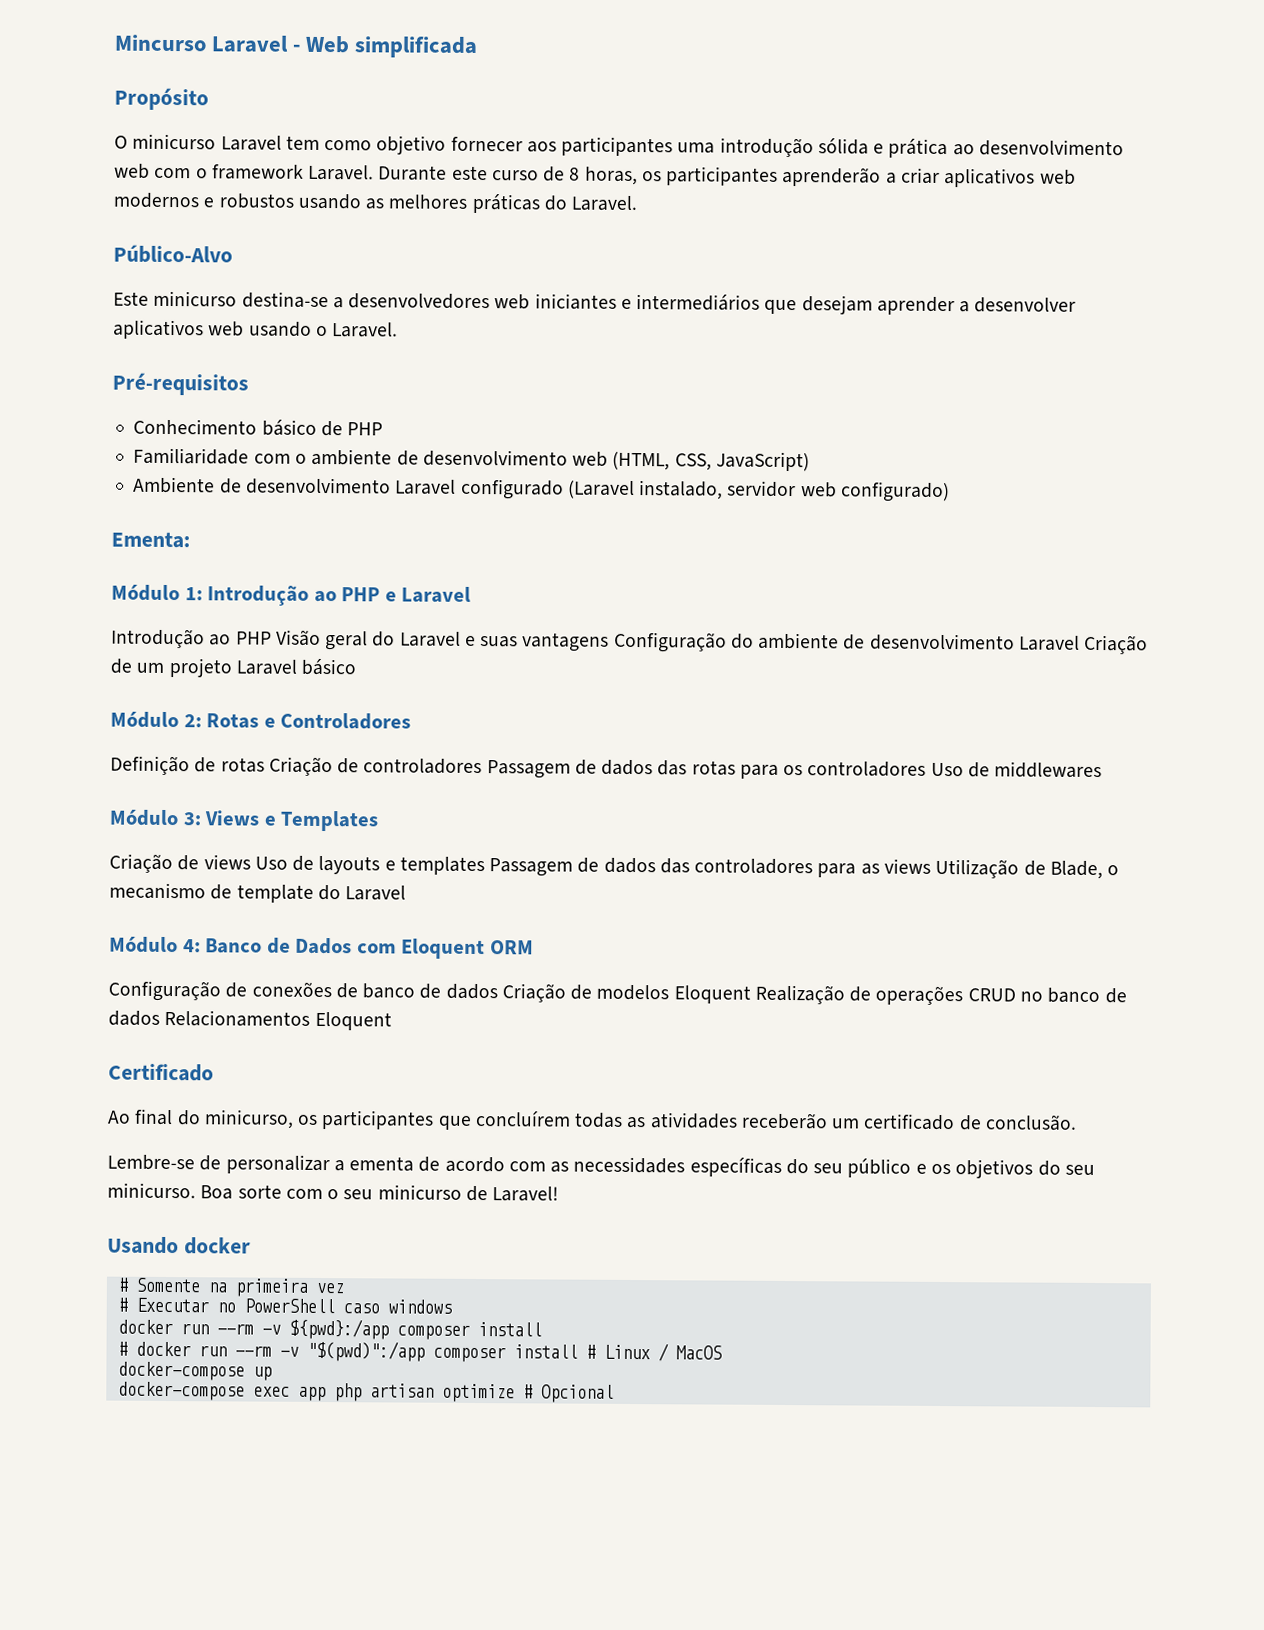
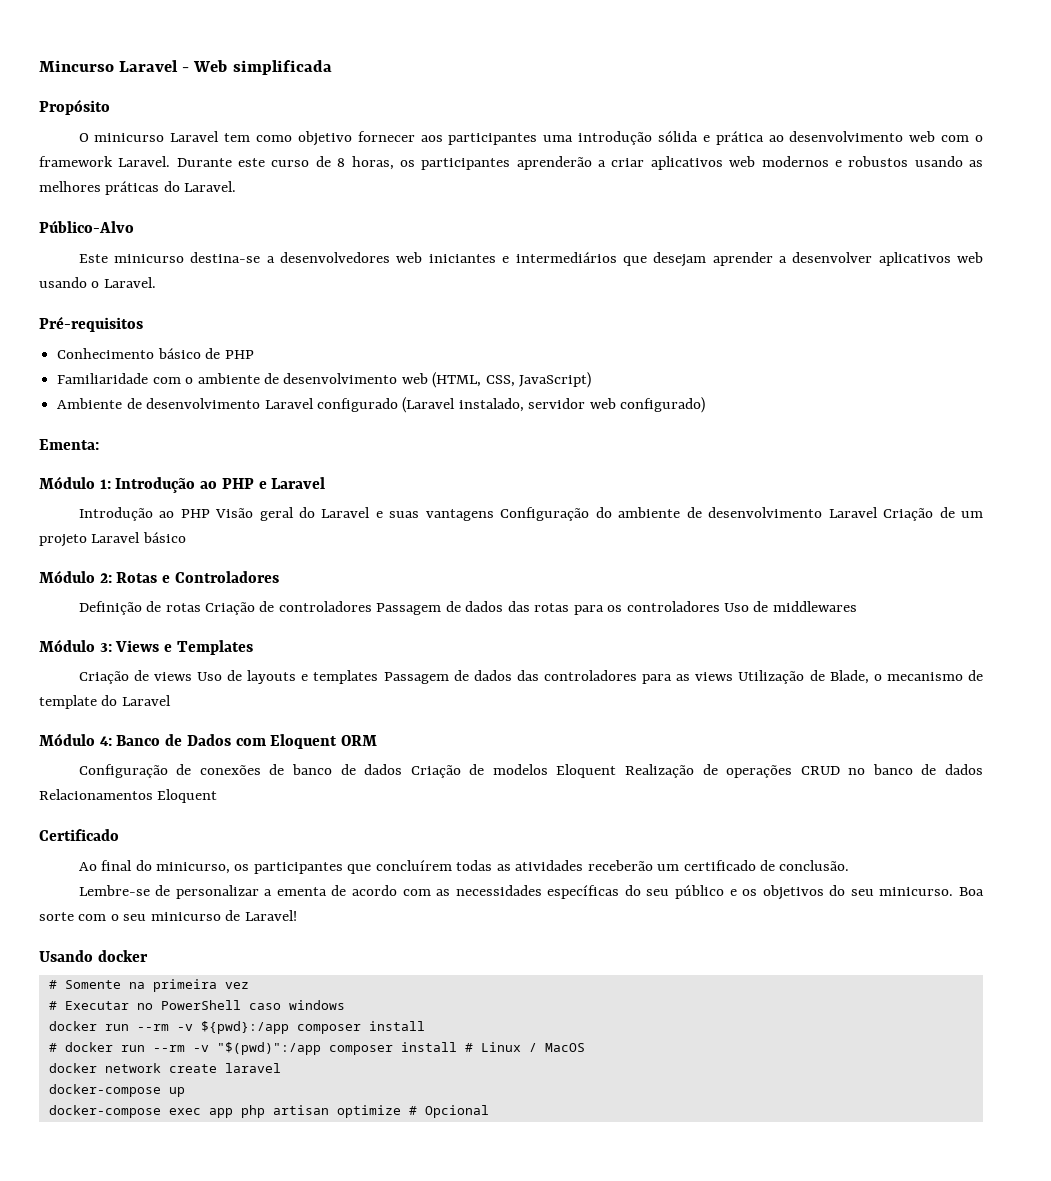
(722, 1352) none -> [48,1063,281,1073] // docker network create laravel

